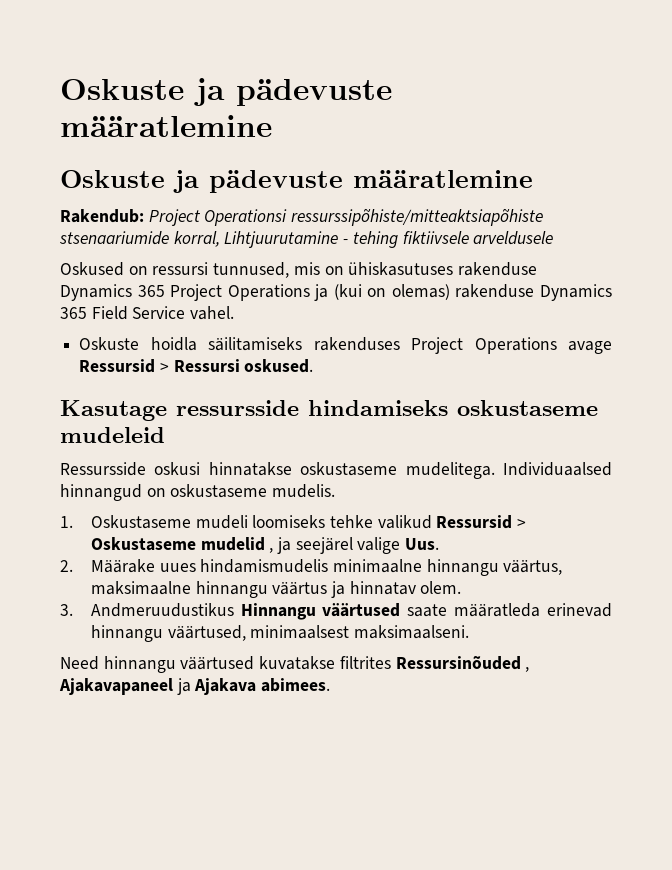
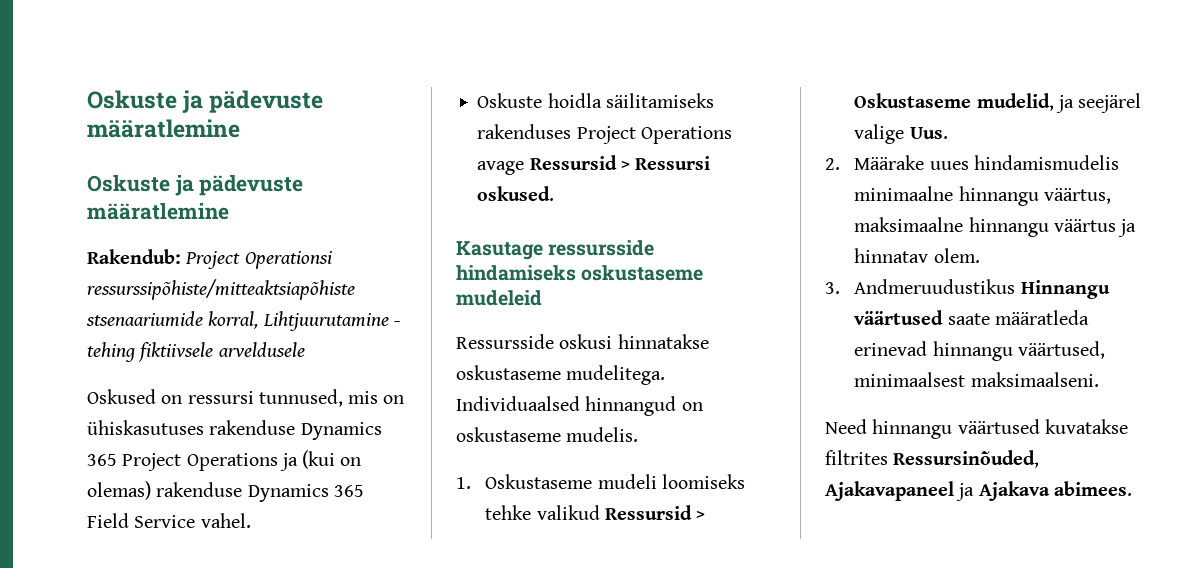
[200,537,274,553] mudelid , -> [976,93,1054,111] mudelid,
[395,656,530,672] Ressursinõuded , -> [893,450,1040,468] Ressursinõuded,

